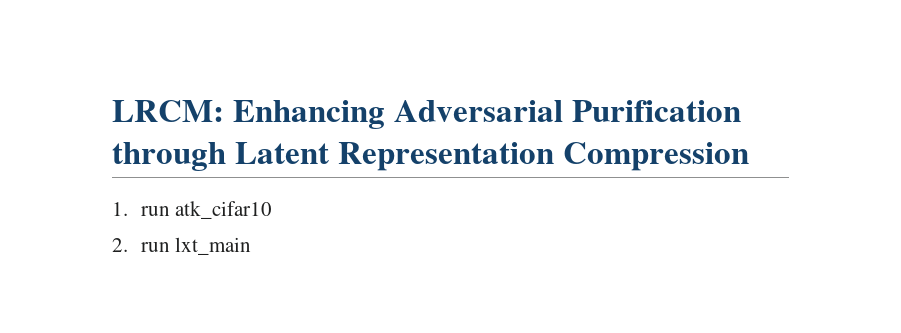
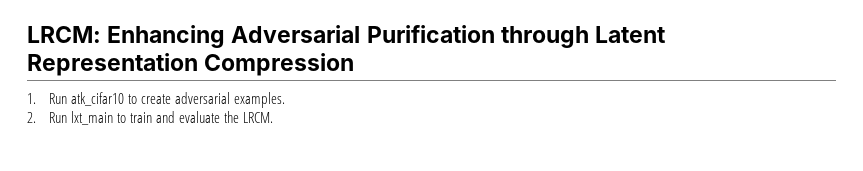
[140,206,170,216] run -> [49,93,68,104] Run
[112,237,252,255] // 2. run lxt_main -> [128,92,286,108] [27,111,274,125] to create adversarial examples. // 2. Run lxt_main to train and evaluate the LRCM.

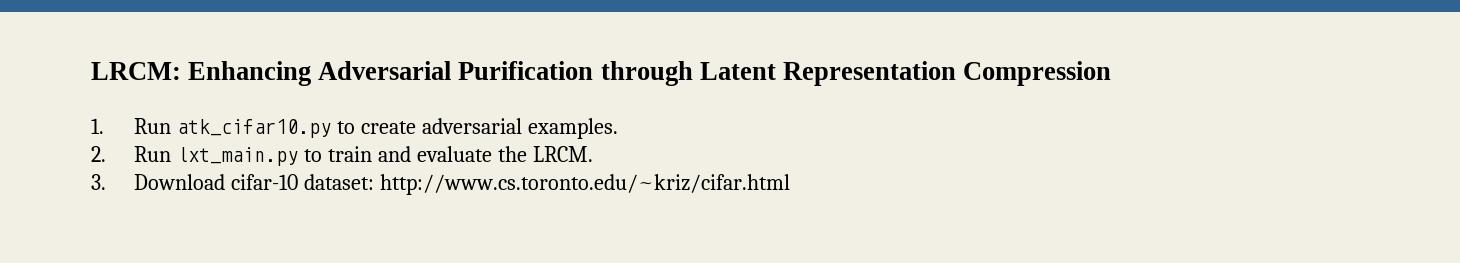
[71,92,125,106] atk_cifar10 -> [177,119,332,138] atk_cifar10.py
[71,111,114,125] lxt_main -> [177,147,299,166] lxt_main.py
(274, 117) none -> [91,174,791,195] // 3. Download cifar-10 dataset: http://www.cs.toronto.edu/~kriz/cifar.html

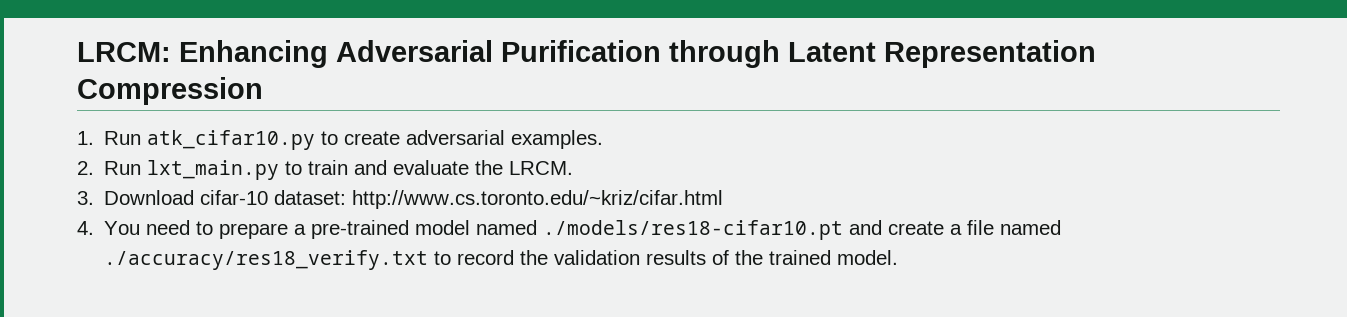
(791, 184) none -> [77,220,1062,240] [104,250,899,270] // 4. You need to prepare a pre-trained model named ./models/res18-cifar10.pt and create a file named ./accuracy/res18_verify.txt to record the validation results of the trained model.

